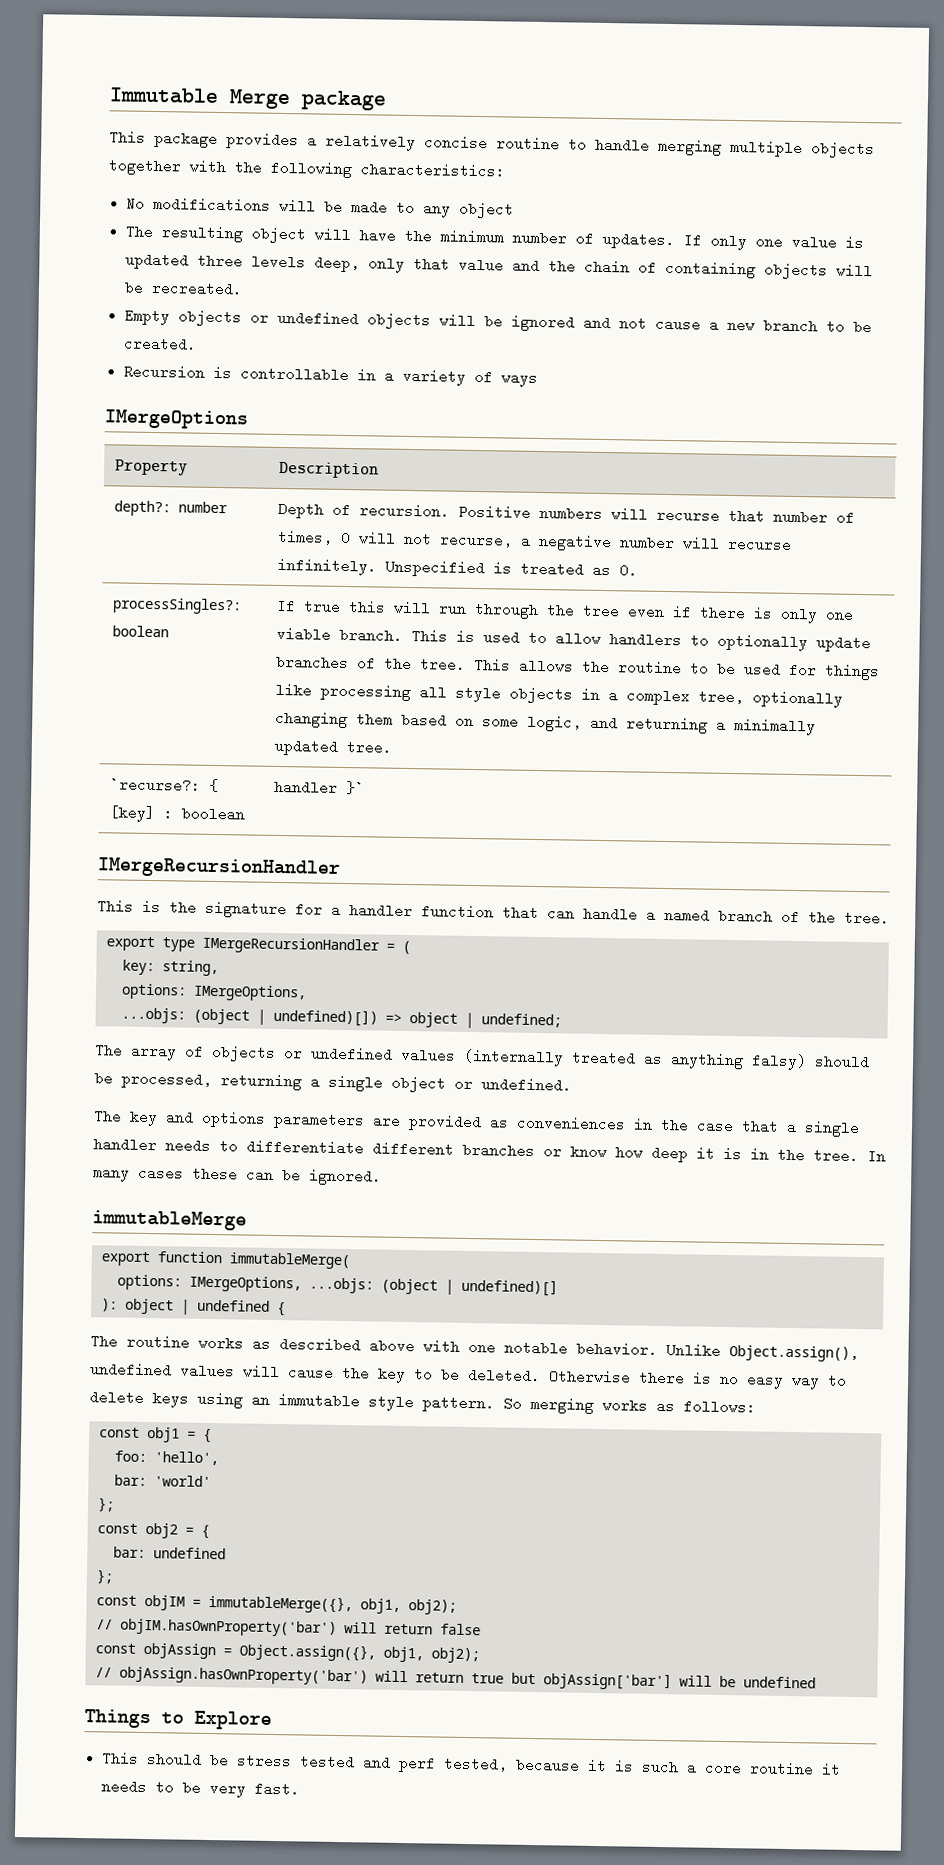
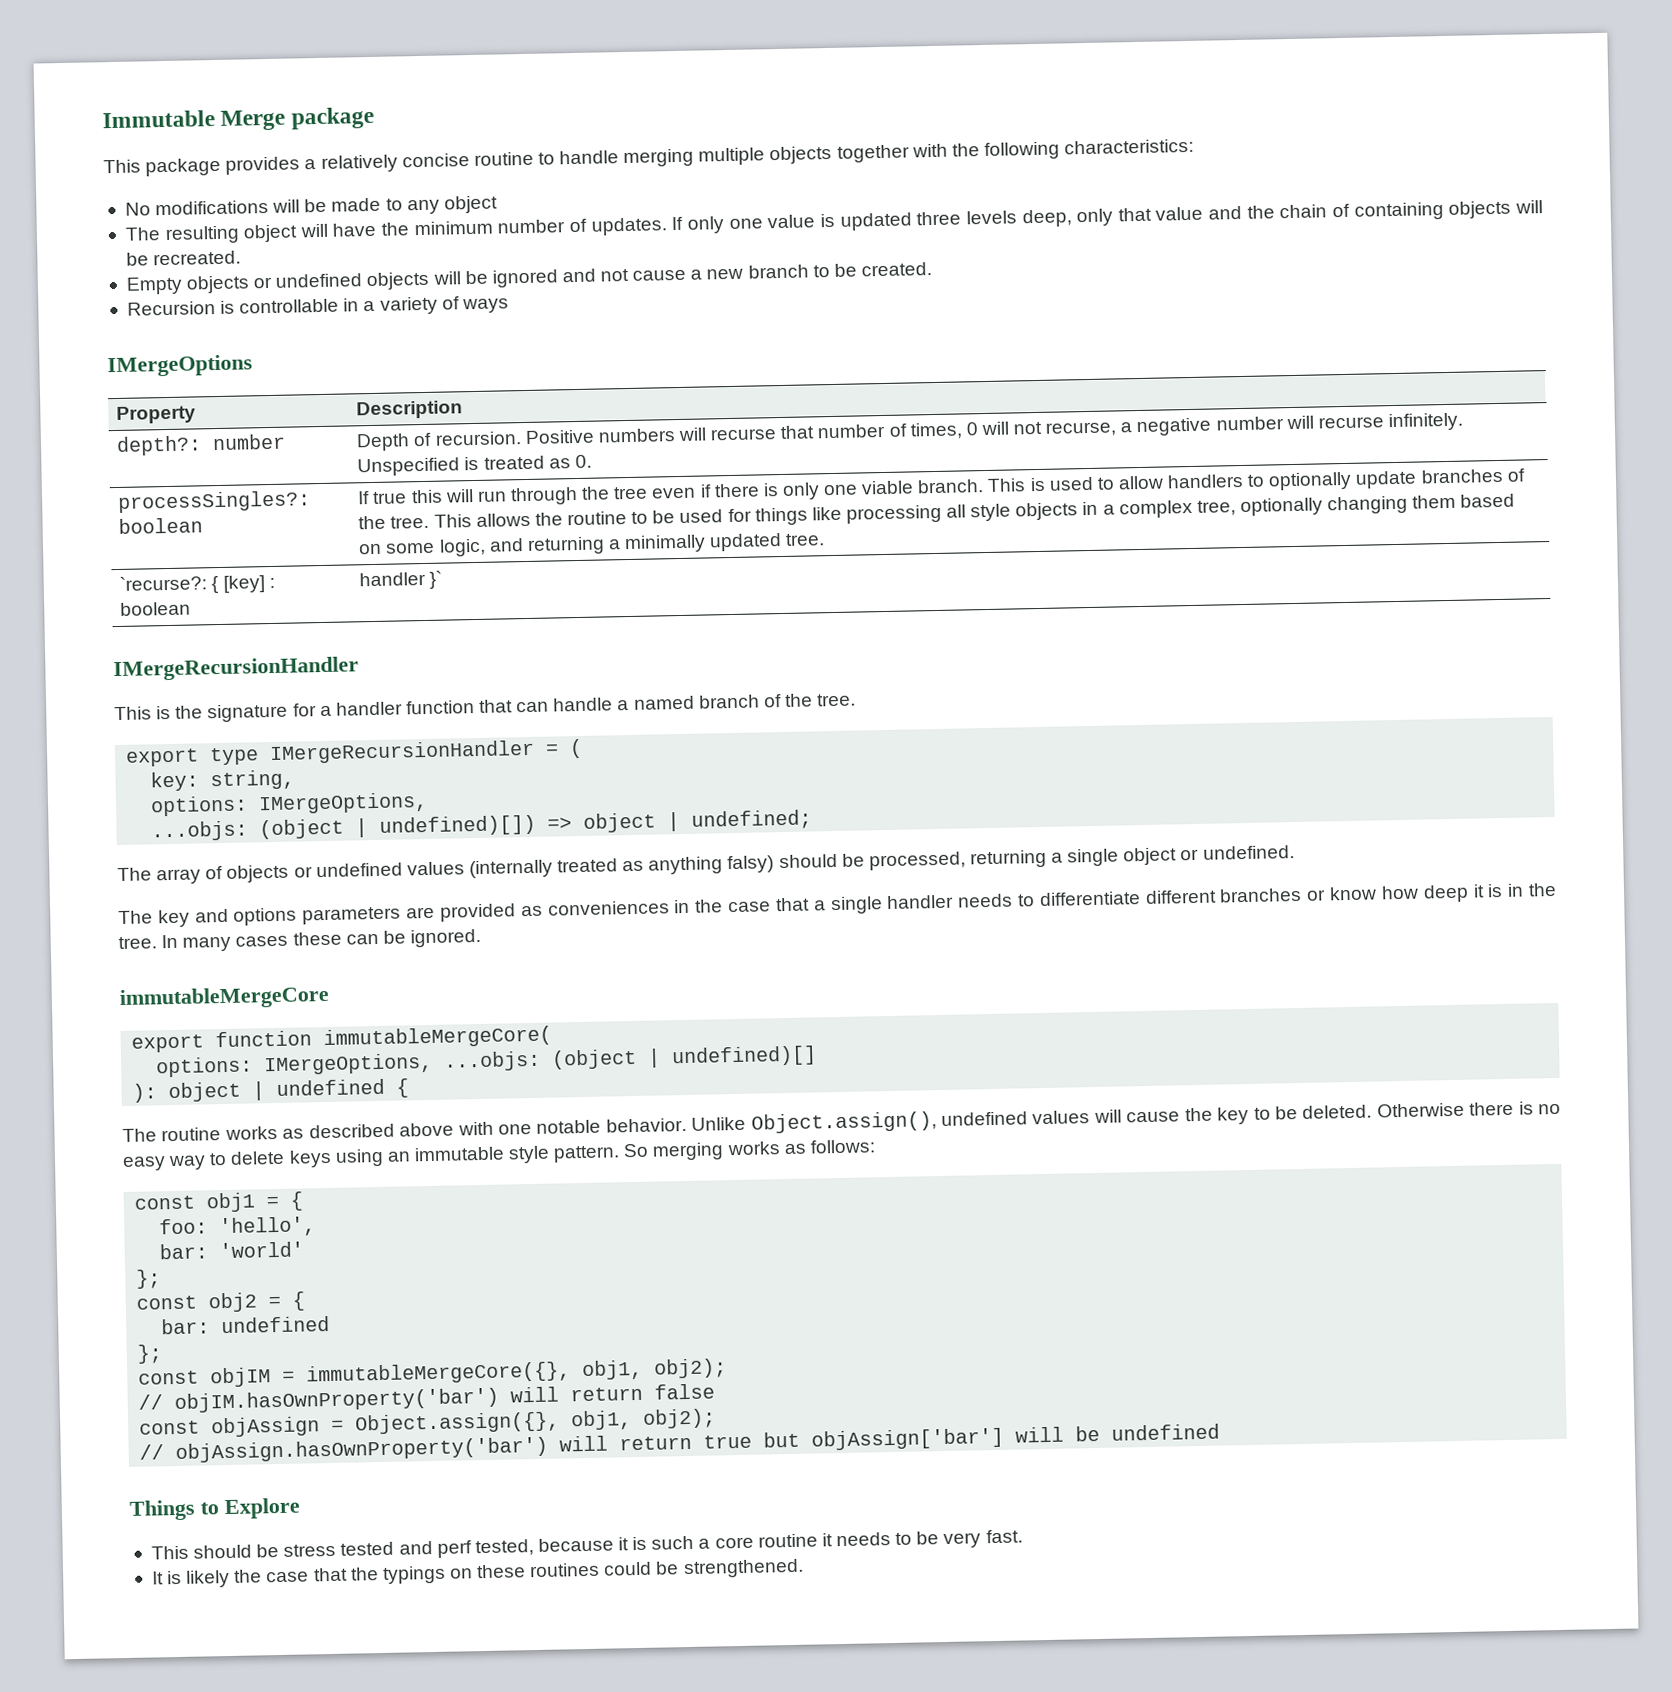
[92,1210,247,1231] immutableMerge -> [119,985,330,1011] immutableMergeCore
[228,1252,350,1270] immutableMerge( -> [323,1025,553,1050] immutableMergeCore(
[207,1594,353,1614] immutableMerge({}, -> [306,1361,572,1386] immutableMergeCore({},
(301, 1789) none -> [151,1558,804,1588] // It is likely the case that the typings on these routines could be strengthened.

